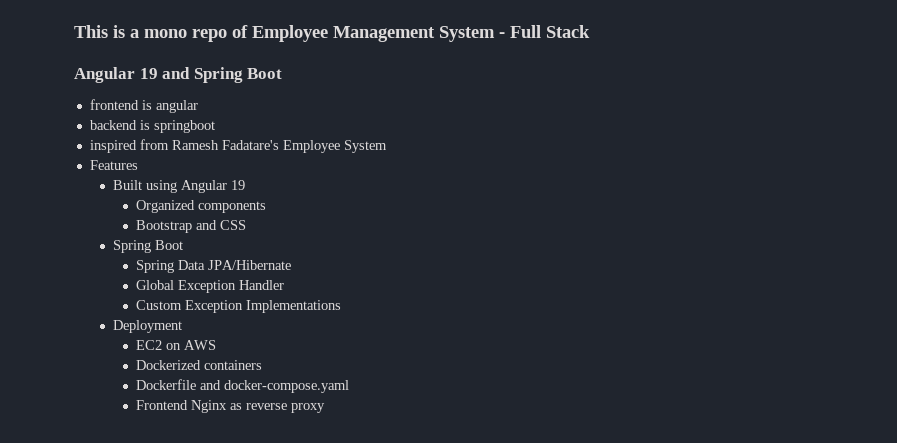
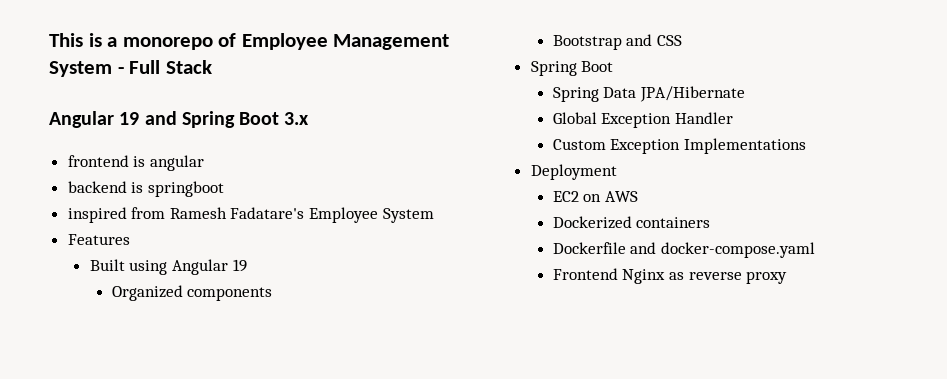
[144,29,227,42] mono repo -> [122,37,213,50] monorepo
(283, 73) none -> [284,112,310,125] 3.x

